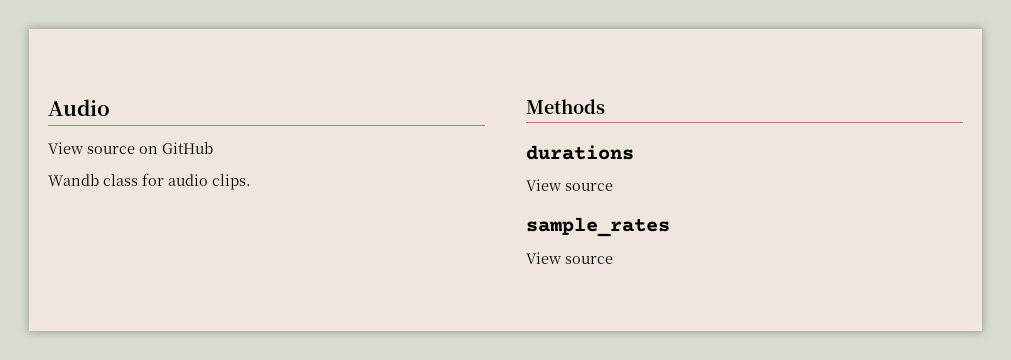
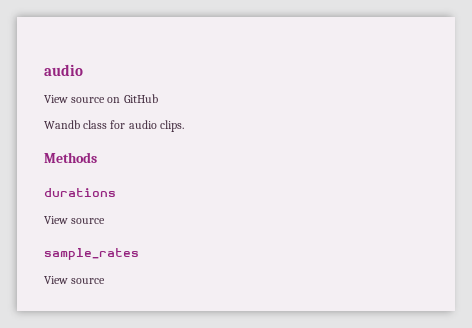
[48,99,110,116] Audio -> [44,64,83,76] audio

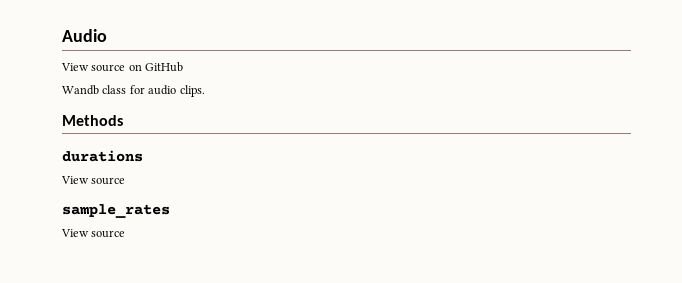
[44,64,83,76] audio -> [62,29,107,42] Audio

